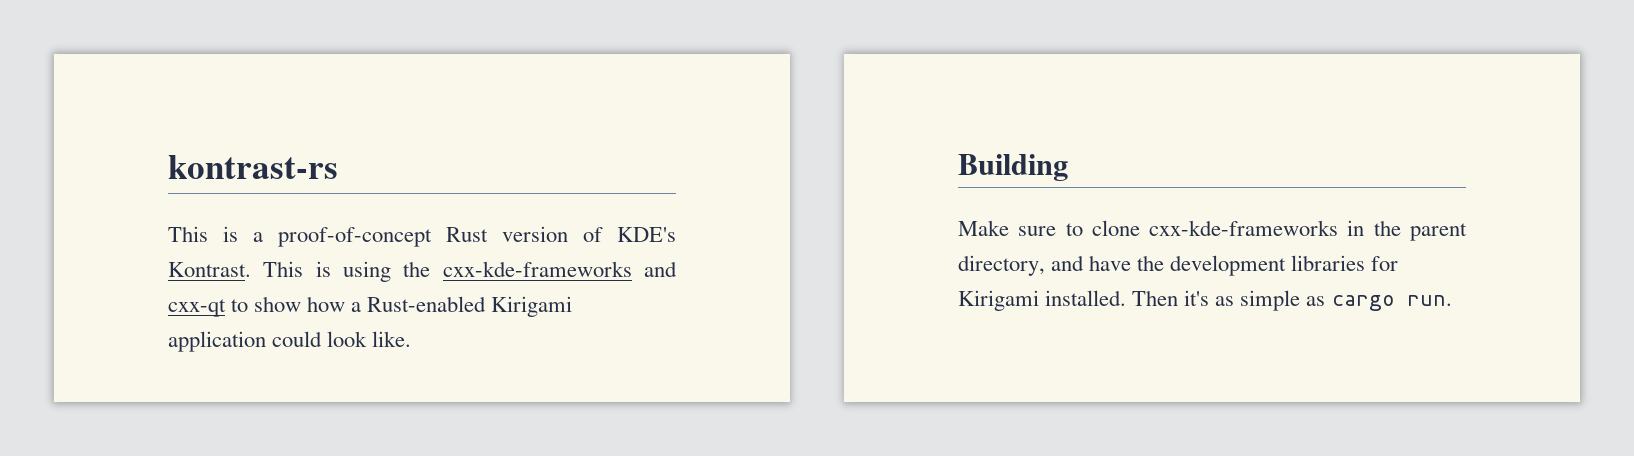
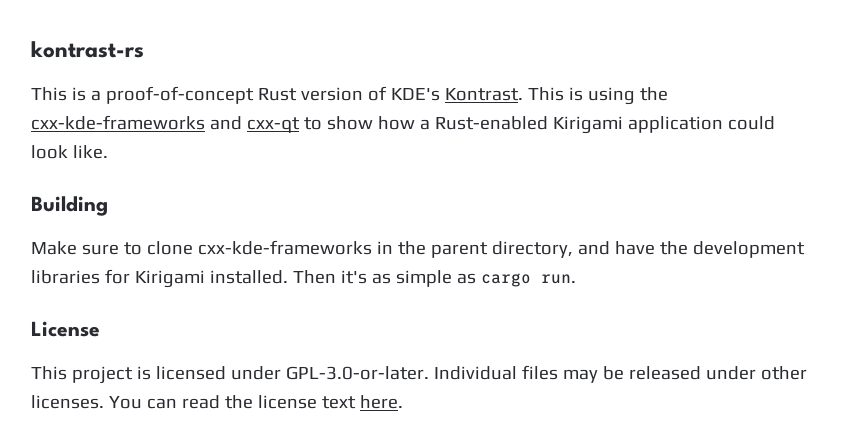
(1452, 300) none -> [31,321,100,337] [31,365,807,384] [31,395,403,409] // License // This project is licensed under GPL-3.0-or-later. Individual files may be released under other licenses. You can read the license text here.

